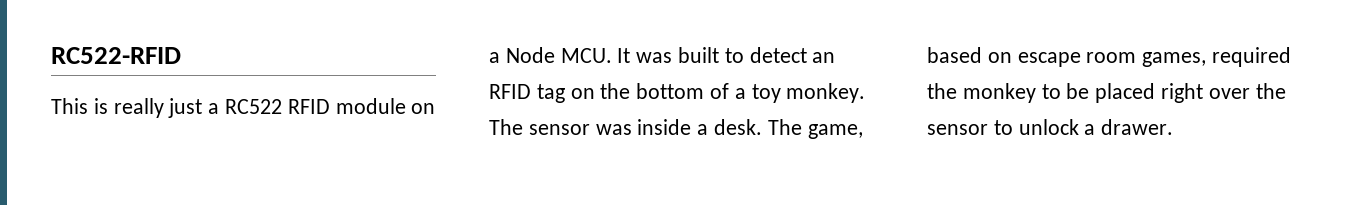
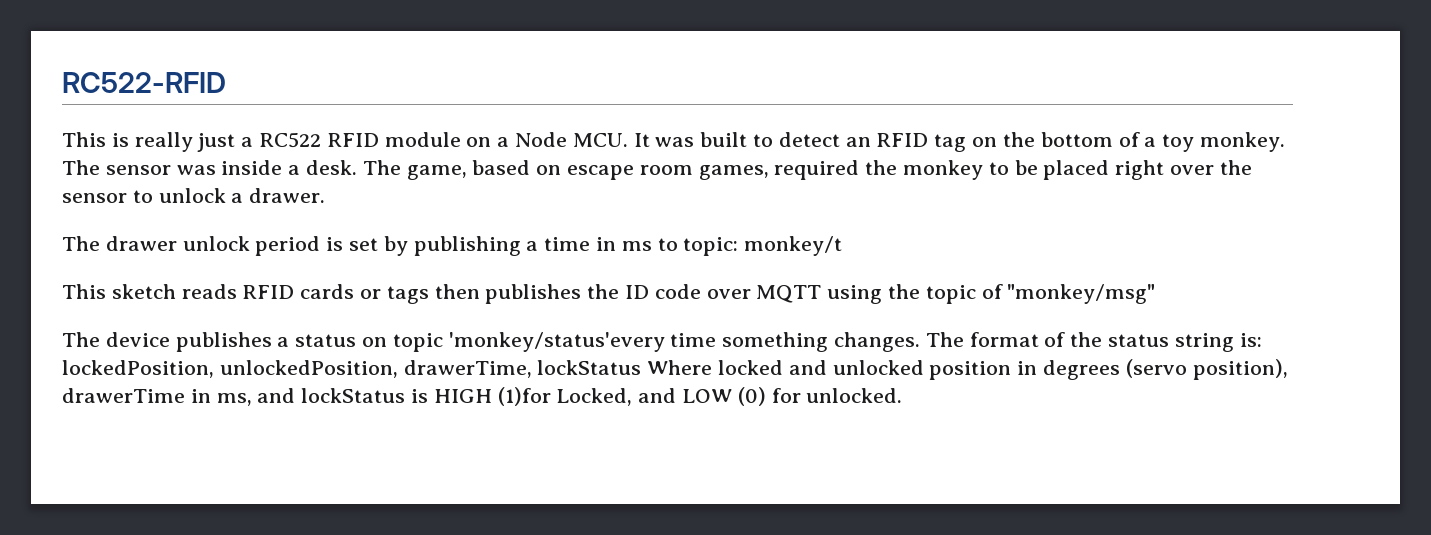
(1174, 127) none -> [62,236,843,256] [62,284,1156,304] [62,332,1262,352] [62,359,1288,380] [62,387,903,406] // The drawer unlock period is set by publishing a time in ms to topic: monkey/t // This sketch reads RFID cards or tags then publishes the ID code over MQTT using the topic of "monkey/msg" // The device publishes a status on topic 'monkey/status'every time something changes. The format of the status string is: lockedPosition, unlockedPosition, drawerTime, lockStatus Where locked and unlocked position in degrees (servo position), drawerTime in ms, and lockStatus is HIGH (1)for Locked, and LOW (0) for unlocked.

